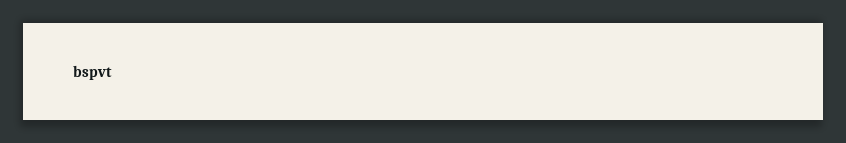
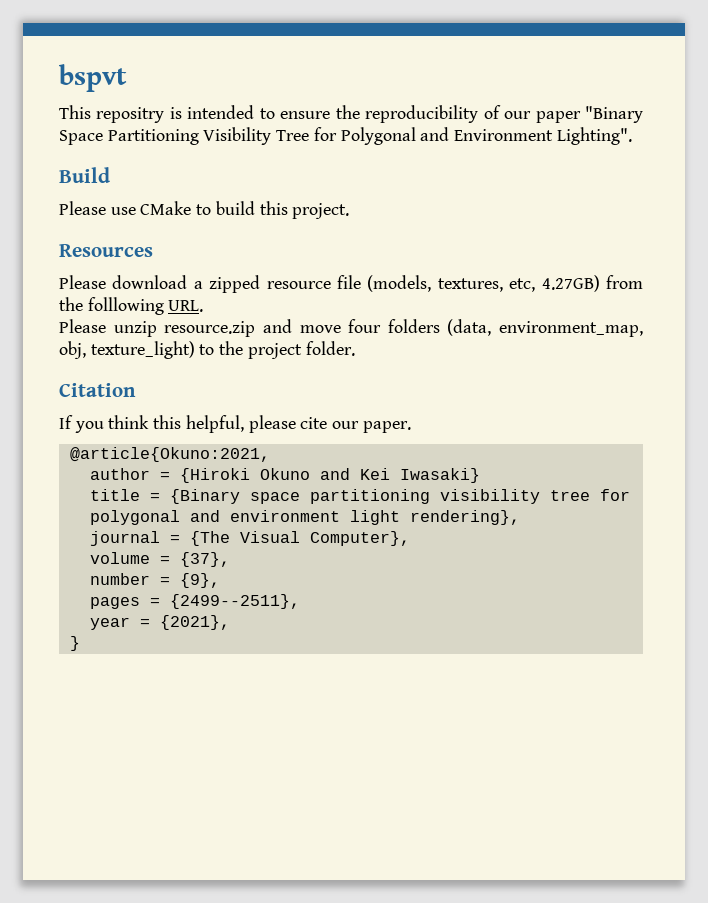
(112, 72) none -> [59,105,643,123] [59,127,632,145] [59,167,110,183] [59,201,350,219] [59,244,153,257] [59,275,643,293] [59,297,204,315] [59,319,643,337] [59,341,355,359] [59,383,136,397] [59,415,411,433] [69,447,270,462] [89,468,480,483] [89,489,630,504] [89,510,520,525] [89,531,410,546] [89,552,230,567] [89,573,220,588] [89,594,300,609] [89,615,230,630] [69,636,80,651] // This repositry is intended to ensure the reproducibility of our paper "Binary Space Partitioning Visibility Tree for Polygonal and Environment Lighting". // Build // Please use CMake to build this project. // Resources // Please download a zipped resource file (models, textures, etc, 4.27GB) from the folllowing URL. // Please unzip resource.zip and move four folders (data, environment_map, obj, texture_light) to the project folder. // Citation // If you think this helpful, please cite our paper. // @article{Okuno:2021, // author = {Hiroki Okuno and Kei Iwasaki} // title = {Binary space partitioning visibility tree for polygonal and environment light rendering}, // journal = {The Visual Computer}, // volume = {37}, // number = {9}, // pages = {2499--2511}, // year = {2021}, // }

